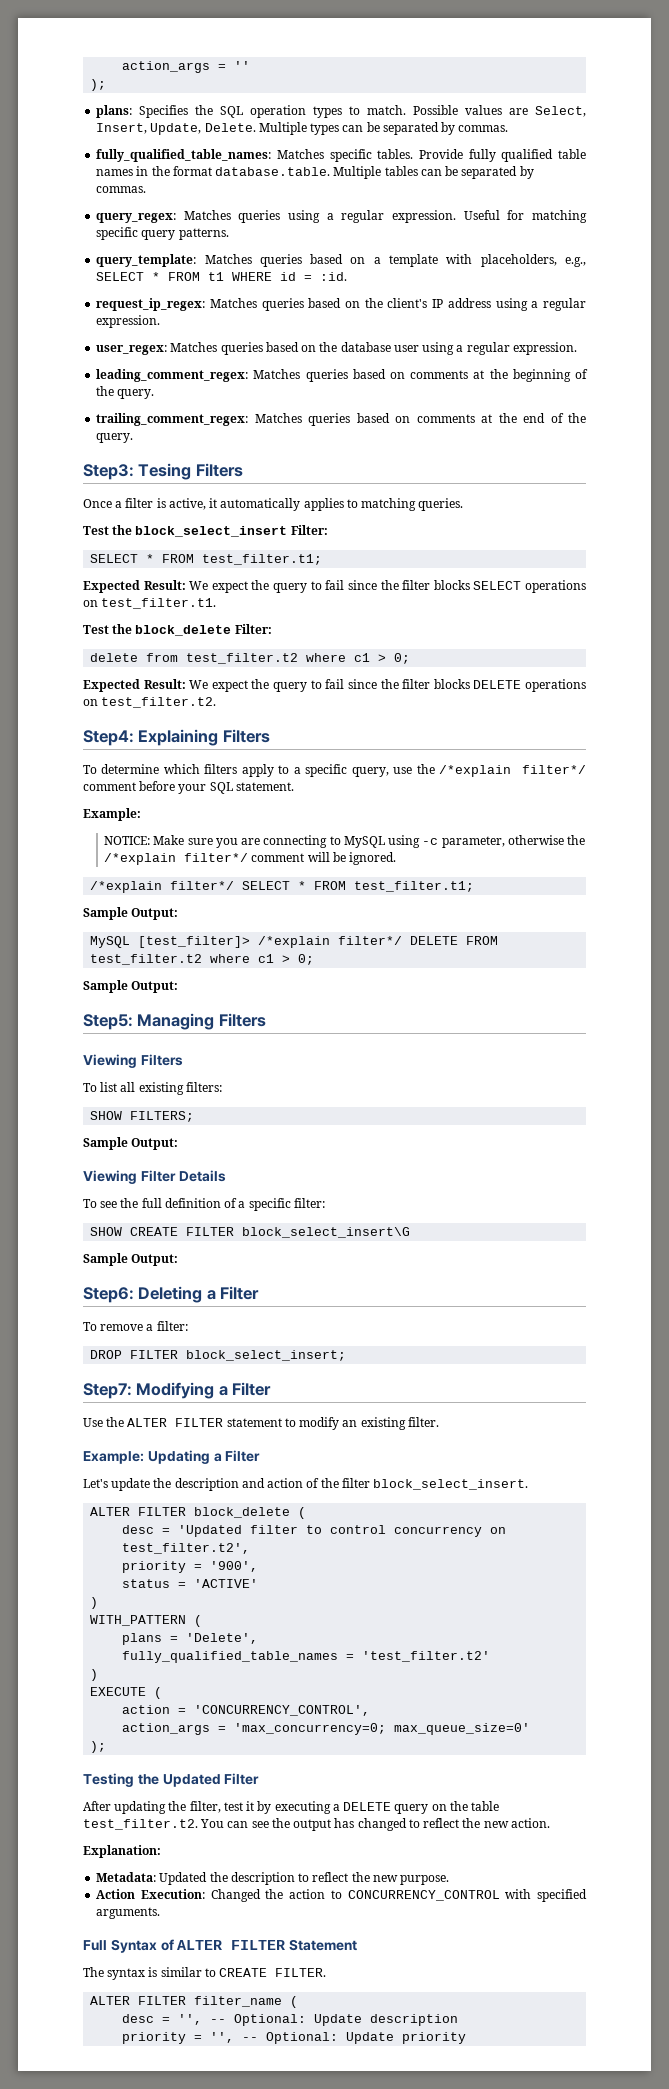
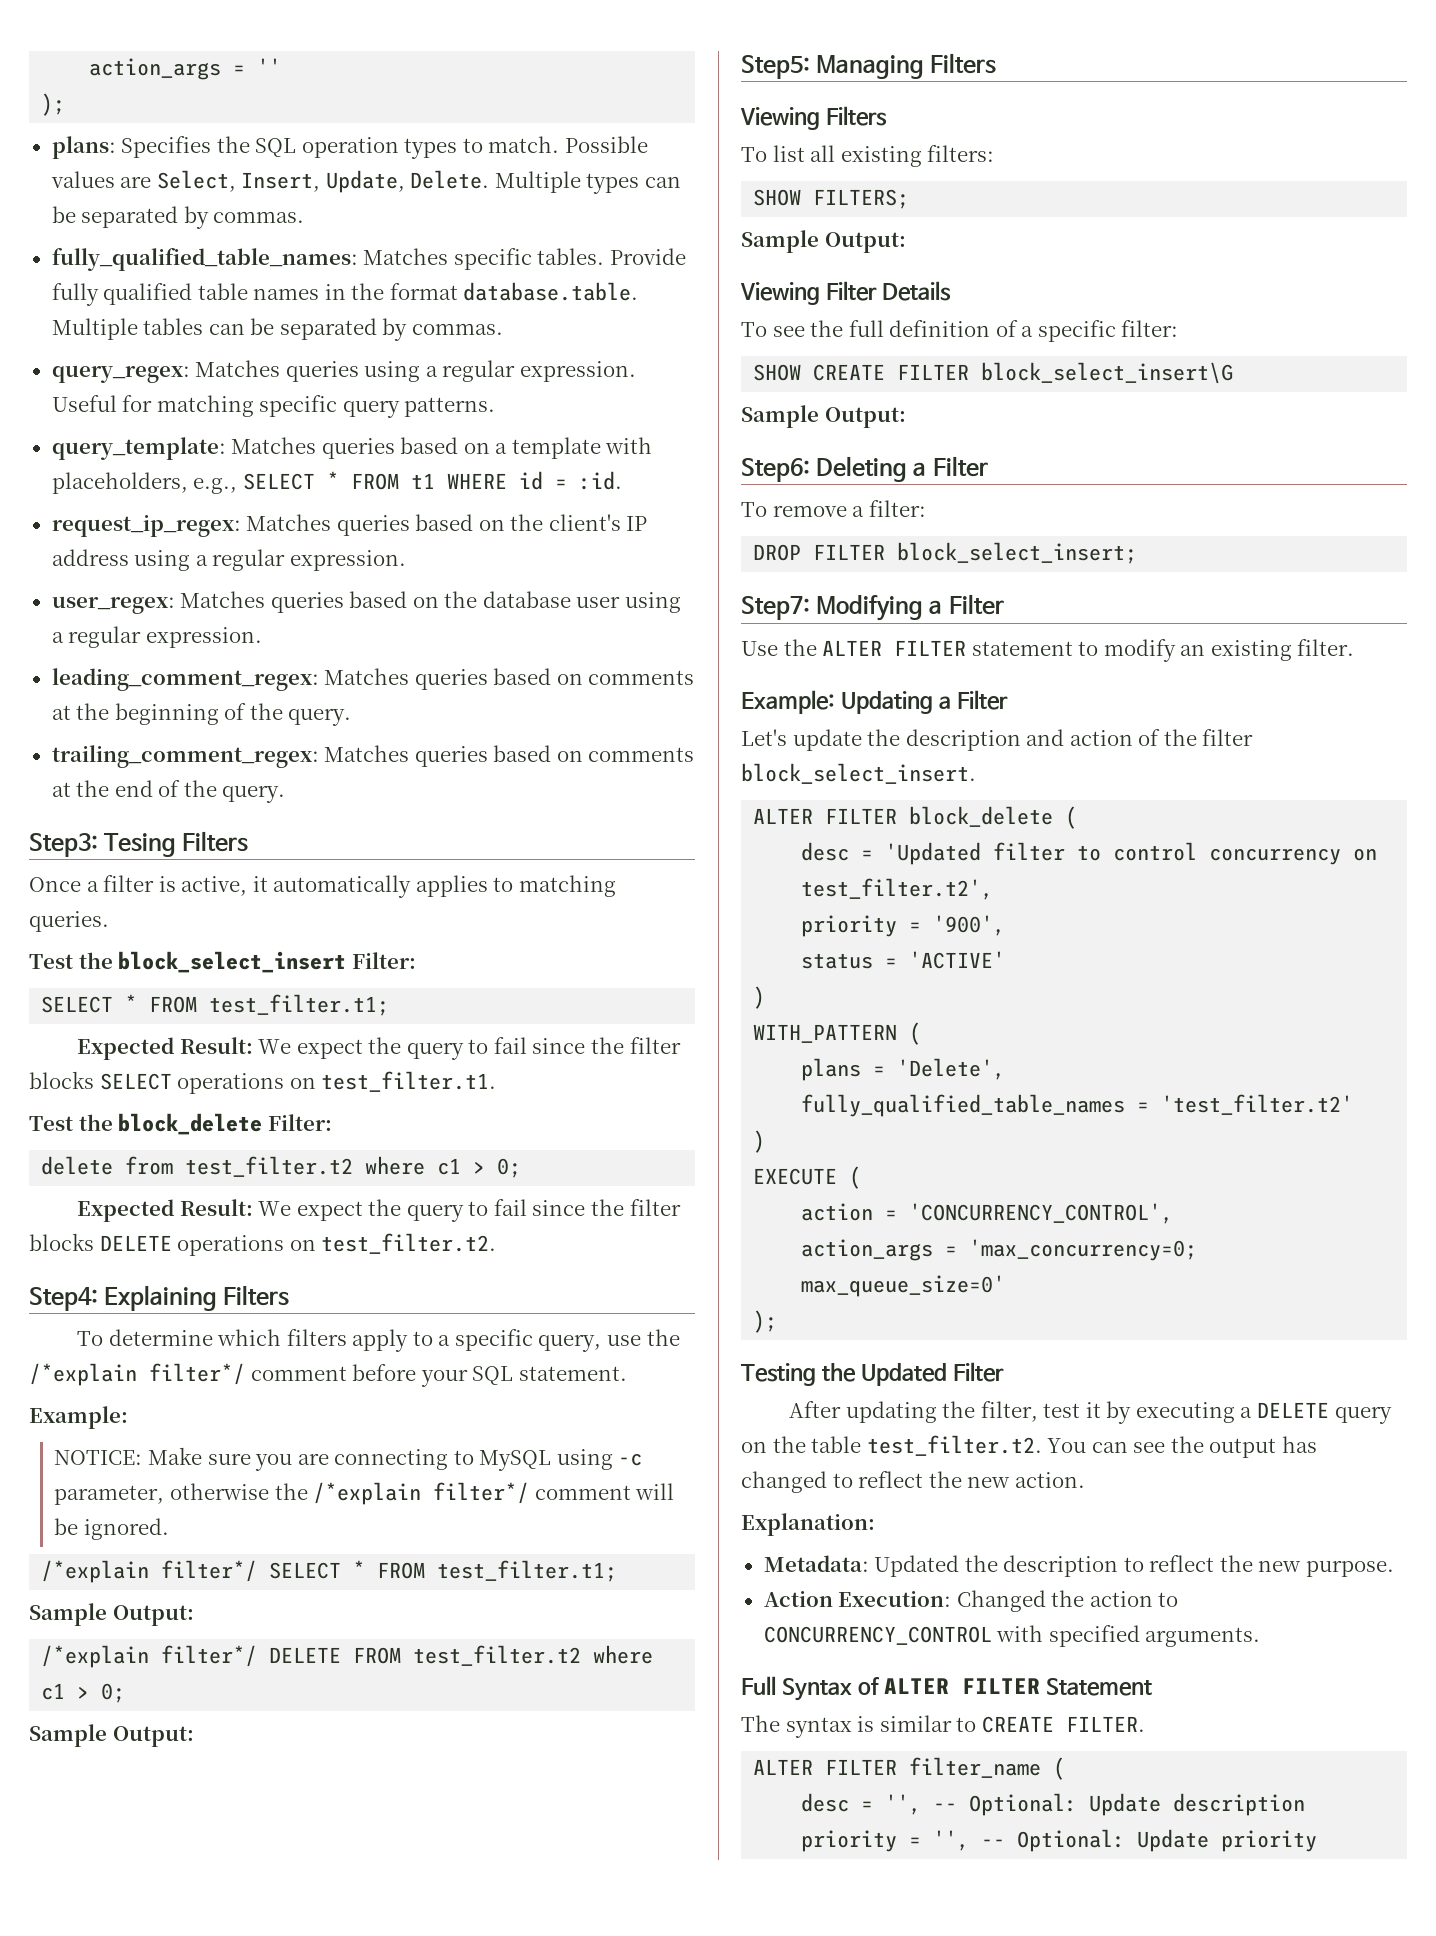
[90,936,251,948] MySQL [test_filter]> -> (194, 1615) none

